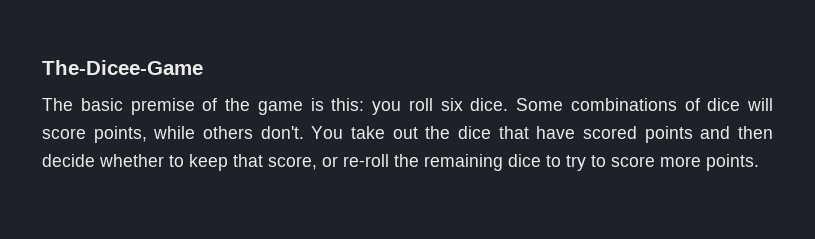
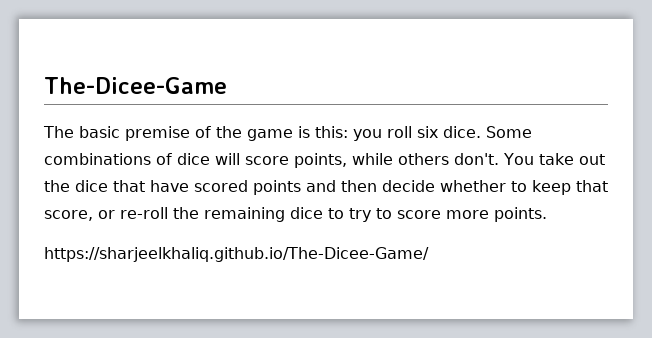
(759, 162) none -> [44,247,429,262] // https://sharjeelkhaliq.github.io/The-Dicee-Game/

